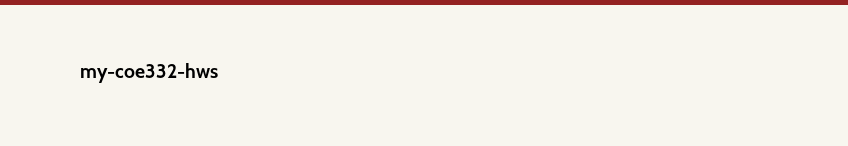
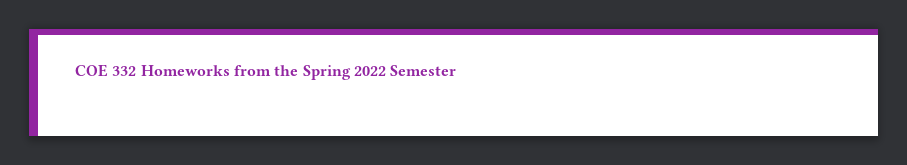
[80,63,218,83] my-coe332-hws -> [75,64,457,80] COE 332 Homeworks from the Spring 2022 Semester

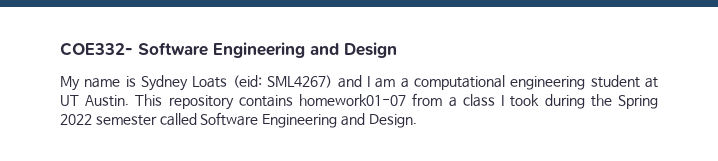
[75,64,457,80] COE 332 Homeworks from the Spring 2022 Semester -> [60,42,397,58] [60,75,658,91] [60,93,658,110] [60,112,417,128] COE332- Software Engineering and Design // My name is Sydney Loats (eid: SML4267) and I am a computational engineering student at UT Austin. This repository contains homework01-07 from a class I took during the Spring 2022 semester called Software Engineering and Design.

